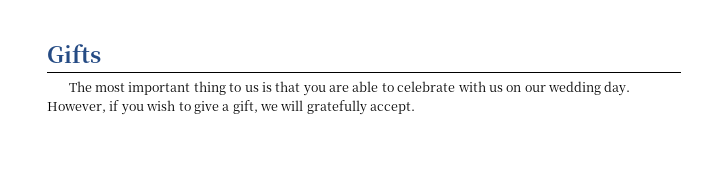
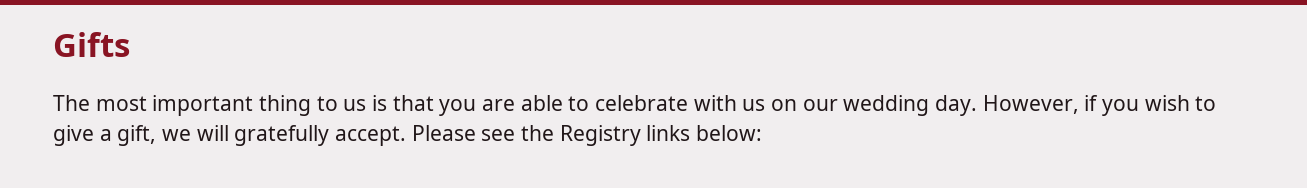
(416, 108) none -> [411,125,763,146] Please see the Registry links below:

